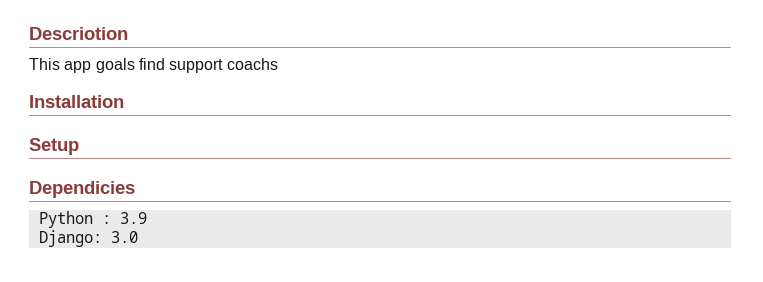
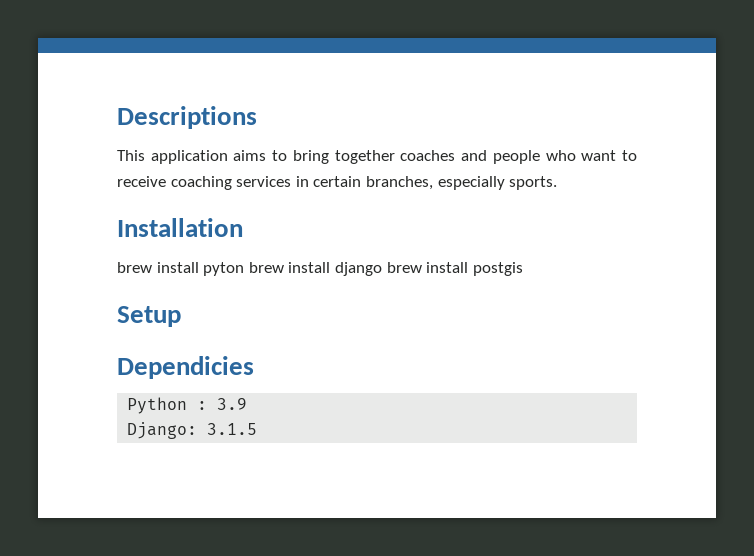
[29,27,128,40] Descriotion -> [117,106,257,129] Descriptions
[64,58,278,73] [29,95,124,108] app goals find support coachs // Installation -> [150,150,638,164] [117,176,558,190] [117,218,243,237] [117,262,523,276] application aims to bring together coaches and people who want to receive coaching services in certain branches, especially sports. // Installation // brew install pyton brew install django brew install postgis
[110,231,138,243] 3.0 -> [207,423,258,435] 3.1.5

